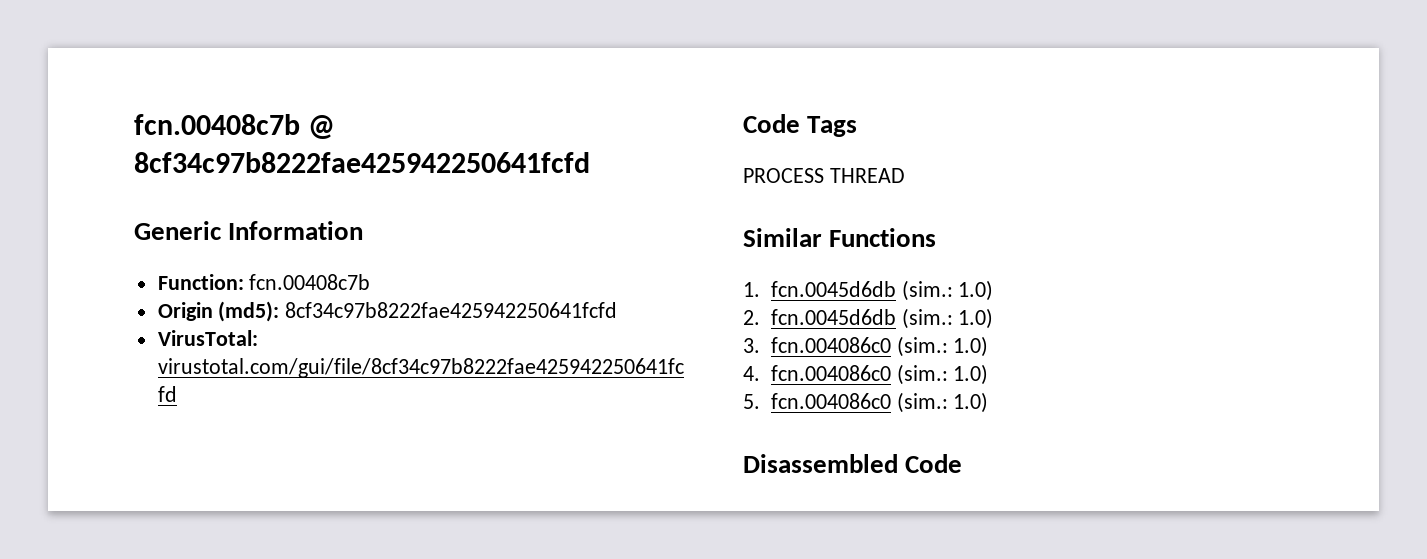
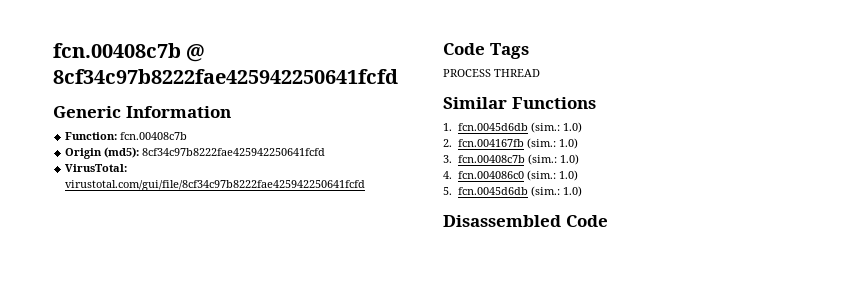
[770,308,994,329] [743,336,989,357] [743,364,989,385] [743,393,891,409] fcn.0045d6db (sim.: 1.0) // 3. fcn.004086c0 (sim.: 1.0) // 4. fcn.004086c0 (sim.: 1.0) // 5. fcn.004086c0 -> [457,138,578,149] [443,154,579,165] [443,170,578,181] [443,187,528,195] fcn.004167fb (sim.: 1.0) // 3. fcn.00408c7b (sim.: 1.0) // 4. fcn.004086c0 (sim.: 1.0) // 5. fcn.0045d6db

